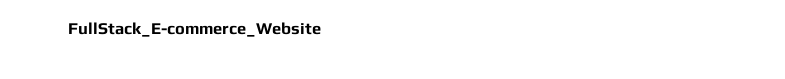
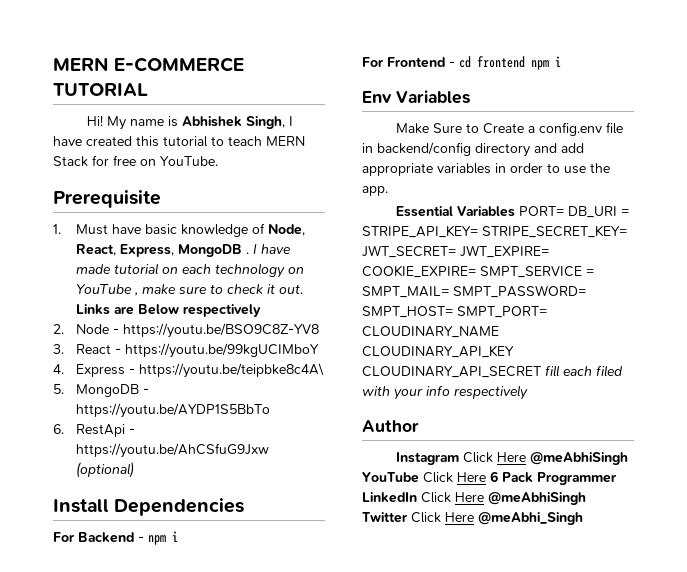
[68,22,321,37] FullStack_E-commerce_Website -> [53,57,245,72] [53,83,148,96] [86,115,293,130] [53,136,305,147] [53,155,218,167] [53,190,161,208] [53,223,305,237] [75,244,291,257] [75,263,304,278] [75,284,303,296] [75,304,261,317] [53,323,319,338] [53,343,319,358] [53,363,324,378] [53,384,149,397] [75,403,270,418] [53,424,135,437] [75,443,269,458] [75,462,134,478] [53,498,245,516] [53,531,178,545] [362,56,561,70] [362,90,470,104] [395,122,623,136] [362,142,584,157] [362,163,610,176] [362,186,388,196] [395,206,629,218] [362,225,627,238] [362,245,549,258] [362,265,594,278] [362,285,586,298] [362,306,547,318] [362,326,499,338] [362,345,514,358] [362,365,623,378] [362,385,528,400] [362,420,419,432] [395,452,628,465] [362,471,617,485] [362,492,586,505] [362,512,583,525] MERN E-COMMERCE TUTORIAL // Hi! My name is Abhishek Singh, I have created this tutorial to teach MERN Stack for free on YouTube. // Prerequisite // 1. Must have basic knowledge of Node, React, Express, MongoDB . I have made tutorial on each technology on YouTube , make sure to check it out. Links are Below respectively // 2. Node - https://youtu.be/BSO9C8Z-YV8 // 3. React - https://youtu.be/99kgUCIMboY // 4. Express - https://youtu.be/teipbke8c4A\ // 5. MongoDB - https://youtu.be/AYDP1S5BbTo // 6. RestApi - https://youtu.be/AhCSfuG9Jxw (optional) // Install Dependencies // For Backend - npm i // For Frontend - cd frontend npm i // Env Variables // Make Sure to Create a config.env file in backend/config directory and add appropriate variables in order to use the app. // Essential Variables PORT= DB_URI = STRIPE_API_KEY= STRIPE_SECRET_KEY= JWT_SECRET= JWT_EXPIRE= COOKIE_EXPIRE= SMPT_SERVICE = SMPT_MAIL= SMPT_PASSWORD= SMPT_HOST= SMPT_PORT= CLOUDINARY_NAME CLOUDINARY_API_KEY CLOUDINARY_API_SECRET fill each filed with your info respectively // Author // Instagram Click Here @meAbhiSingh YouTube Click Here 6 Pack Programmer LinkedIn Click Here @meAbhiSingh Twitter Click Here @meAbhi_Singh

